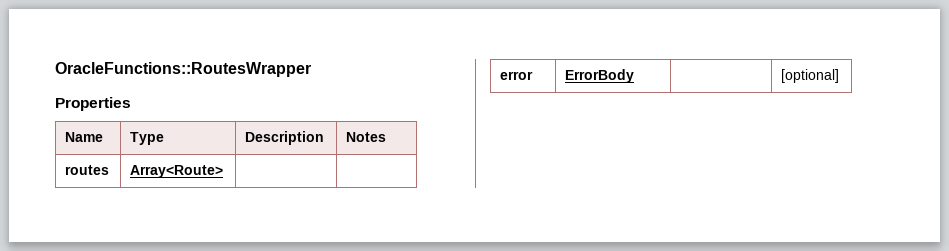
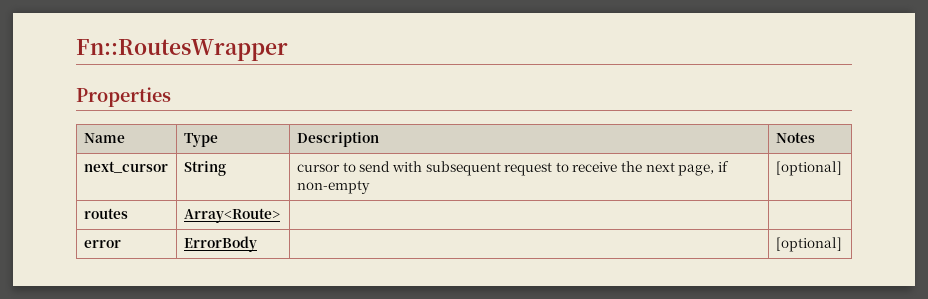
[55,62,311,77] OracleFunctions::RoutesWrapper -> [76,39,288,61] Fn::RoutesWrapper
(387, 137) none -> [83,161,168,173] [183,161,226,176] [296,161,730,176] [296,180,370,194] [775,161,842,176] // next_cursor | String | cursor to send with subsequent request to receive the next page, if non-empty | [optional]

